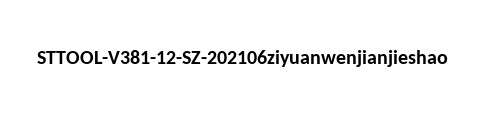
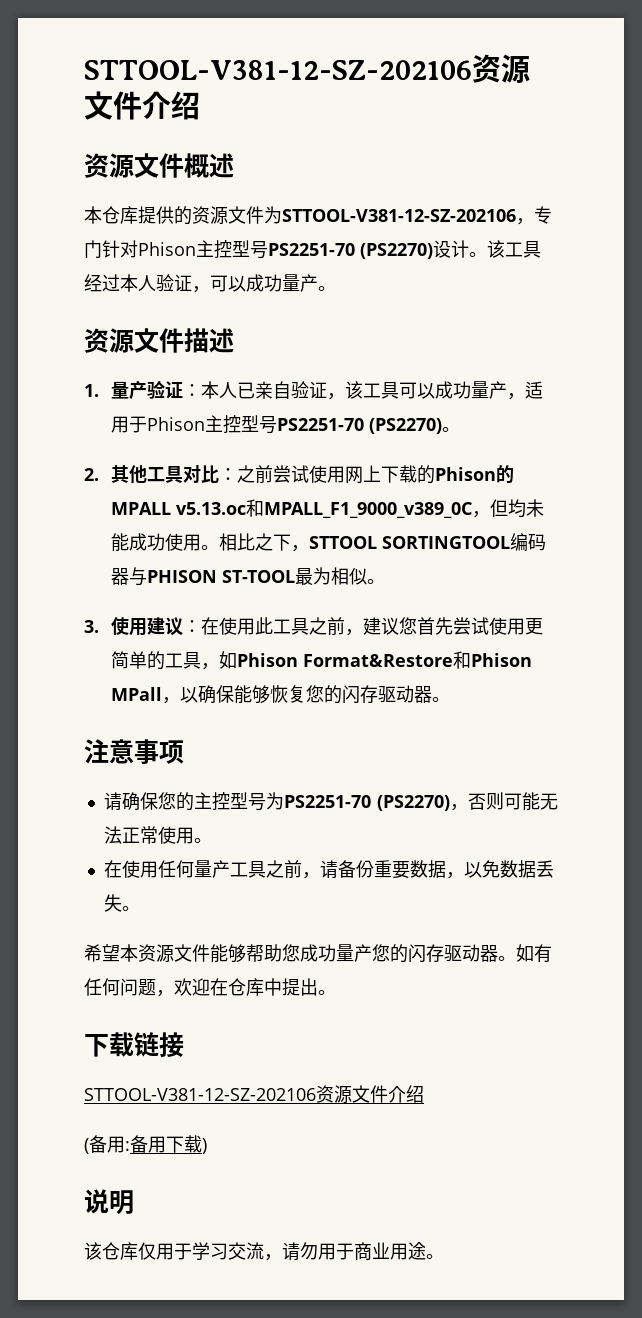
[37,50,448,67] STTOOL-V381-12-SZ-202106ziyuanwenjianjieshao -> [84,54,530,83] [84,91,200,120] [84,153,234,178] [84,206,552,225] [84,240,541,259] [84,274,336,293] [84,328,234,353] [84,380,543,400] [110,415,460,434] [84,465,514,484] [110,499,545,518] [110,533,546,552] [110,567,386,586] [84,617,543,636] [110,651,532,670] [110,685,450,704] [84,739,184,764] [103,792,558,811] [103,826,212,844] [103,860,554,879] [103,894,140,912] [84,944,552,963] [84,978,336,997] [84,1032,184,1057] [84,1085,424,1104] [84,1135,207,1154] [84,1189,134,1215] [84,1242,444,1261] STTOOL-V381-12-SZ-202106资源文件介绍 // 资源文件概述 // 本仓库提供的资源文件为STTOOL-V381-12-SZ-202106，专门针对Phison主控型号PS2251-70 (PS2270)设计。该工具经过本人验证，可以成功量产。 // 资源文件描述 // 1.量产验证：本人已亲自验证，该工具可以成功量产，适用于Phison主控型号PS2251-70 (PS2270)。 // 2.其他工具对比：之前尝试使用网上下载的Phison的MPALL v5.13.oc和MPALL_F1_9000_v389_0C，但均未能成功使用。相比之下，STTOOL SORTINGTOOL编码器与PHISON ST-TOOL最为相似。 // 3.使用建议：在使用此工具之前，建议您首先尝试使用更简单的工具，如Phison Format&Restore和Phison MPall，以确保能够恢复您的闪存驱动器。 // 注意事项 // 请确保您的主控型号为PS2251-70 (PS2270)，否则可能无法正常使用。 // 在使用任何量产工具之前，请备份重要数据，以免数据丢失。 // 希望本资源文件能够帮助您成功量产您的闪存驱动器。如有任何问题，欢迎在仓库中提出。 // 下载链接 // STTOOL-V381-12-SZ-202106资源文件介绍 // (备用:备用下载) // 说明 // 该仓库仅用于学习交流，请勿用于商业用途。

